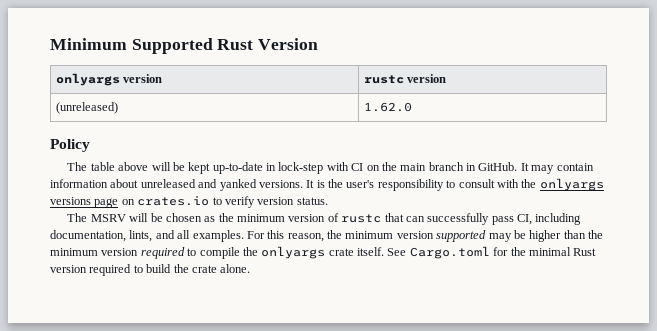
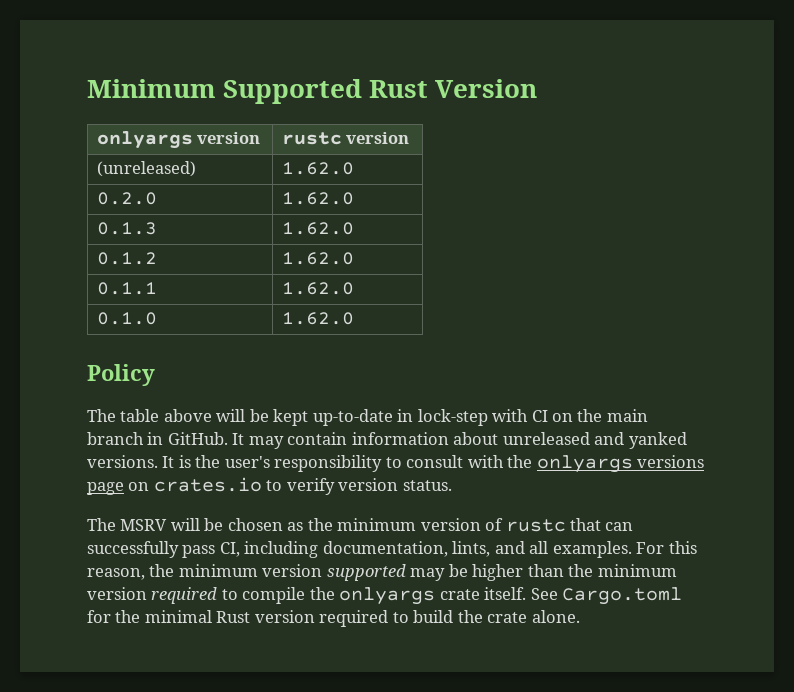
(412, 107) none -> [96,192,157,205] [281,192,354,205] [96,222,157,235] [281,222,354,235] [96,252,157,265] [281,252,354,265] [96,282,157,295] [281,282,354,295] [96,312,157,325] [281,312,354,325] // 0.2.0 | 1.62.0 // 0.1.3 | 1.62.0 // 0.1.2 | 1.62.0 // 0.1.1 | 1.62.0 // 0.1.0 | 1.62.0

